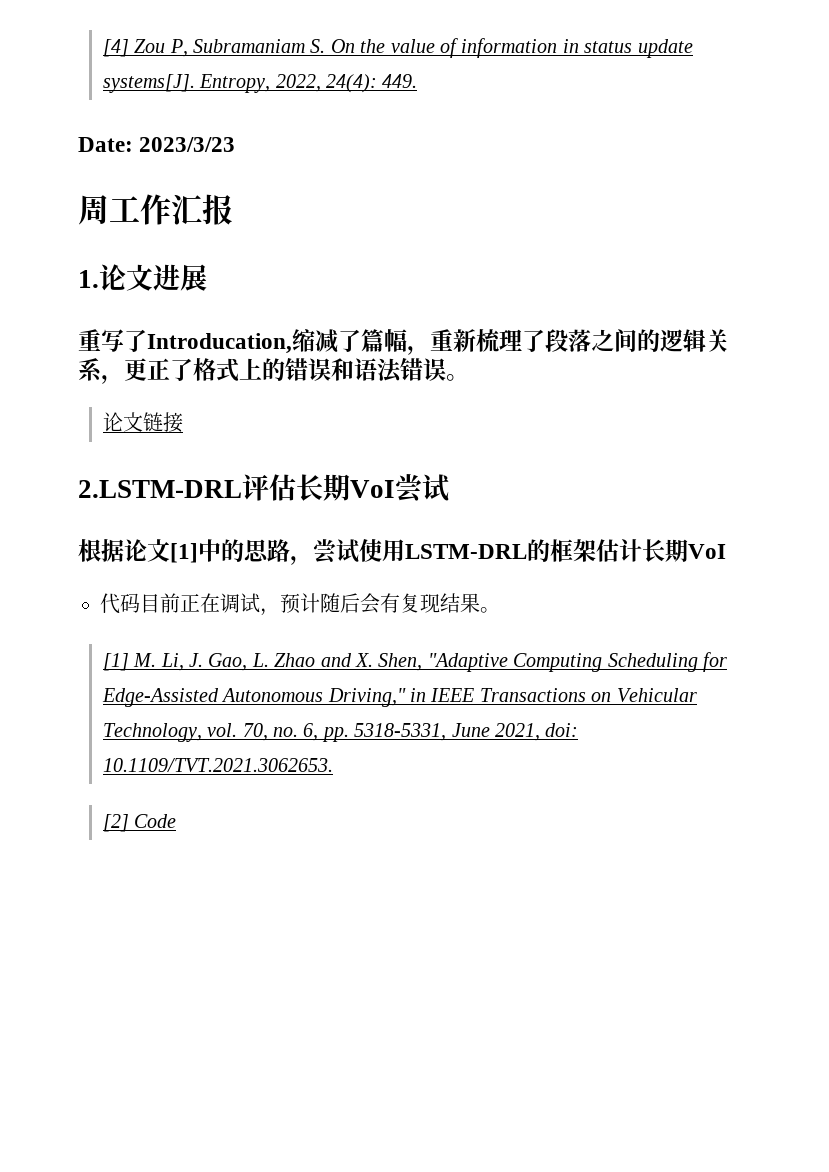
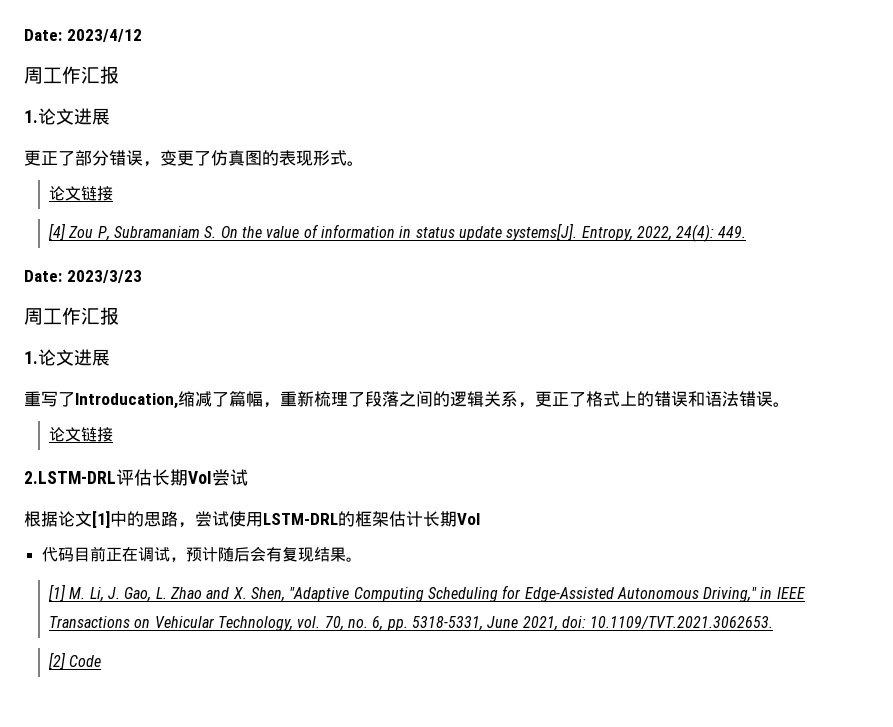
(102, 48) none -> [24,29,142,42] [24,66,119,84] [24,108,110,125] [24,150,364,167] [49,186,114,201] Date: 2023/4/12 // 周工作汇报 // 1.论文进展 // 更正了部分错误，变更了仿真图的表现形式。 // 论文链接 //

